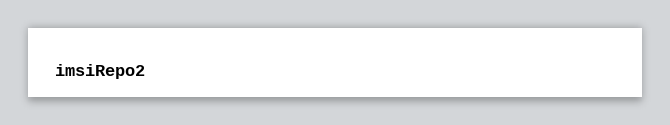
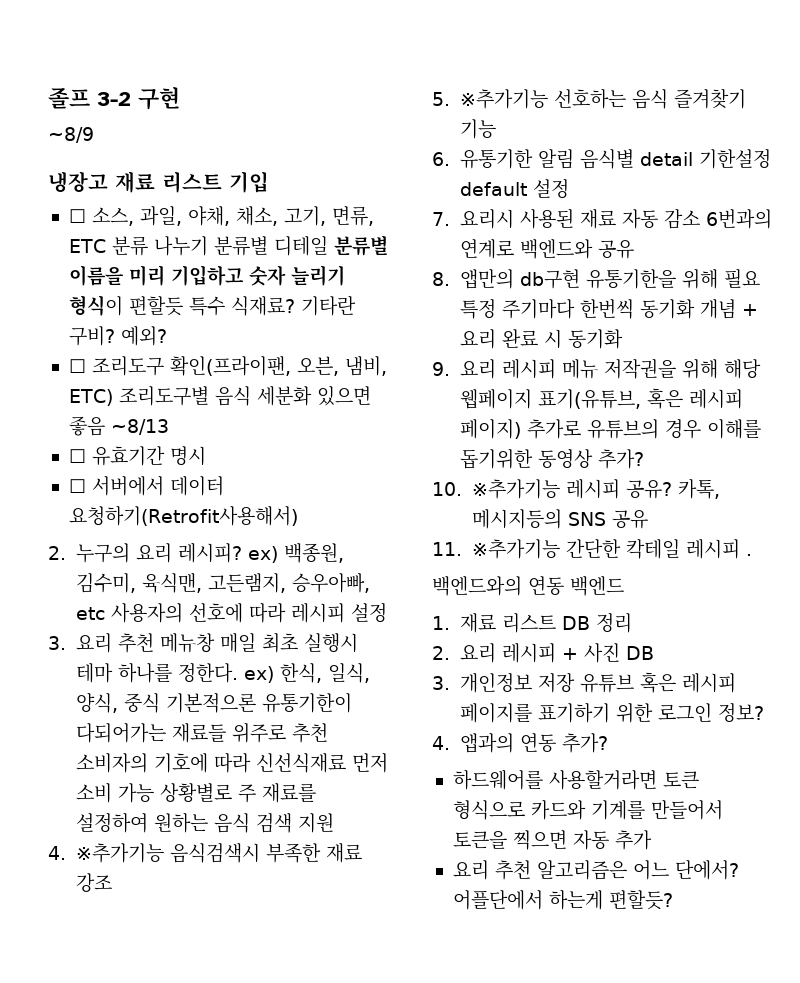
[55,64,145,79] imsiRepo2 -> [48,87,180,110] [48,127,94,143] [48,171,269,193] [68,206,374,226] [68,235,388,256] [68,265,345,286] [68,295,356,316] [68,326,167,346] [68,356,387,376] [68,386,371,406] [68,416,169,436] [68,446,206,466] [68,476,224,496] [68,506,298,526] [48,543,344,563] [75,573,370,593] [75,603,387,623] [48,633,358,653] [75,663,370,683] [75,693,352,713] [75,723,328,743] [75,753,388,773] [75,783,316,803] [75,813,334,833] [48,843,362,863] [75,873,112,892] [432,88,746,109] [459,119,496,139] [432,149,771,169] [459,179,569,199] [432,209,772,229] [459,239,634,259] [432,268,760,289] [459,299,758,319] [459,329,623,349] [432,358,761,379] [459,388,743,409] [459,419,761,439] [459,449,644,469] [432,479,720,499] [471,509,648,529] [432,539,752,559] [432,576,624,596] [432,613,632,633] [432,643,654,663] [432,672,736,693] [459,703,764,723] [432,733,608,753] [452,769,699,790] [452,800,723,820] [452,830,652,850] [452,860,739,880] [452,890,673,910] 졸프 3-2 구현 // ~8/9 // 냉장고 재료 리스트 기입 // ☐ 소스, 과일, 야채, 채소, 고기, 면류, ETC 분류 나누기 분류별 디테일 분류별 이름을 미리 기입하고 숫자 늘리기 형식이 편할듯 특수 식재료? 기타란 구비? 예외? // ☐ 조리도구 확인(프라이팬, 오븐, 냄비, ETC) 조리도구별 음식 세분화 있으면 좋음 ~8/13 // ☐ 유효기간 명시 // ☐ 서버에서 데이터 요청하기(Retrofit사용해서) // 2. 누구의 요리 레시피? ex) 백종원, 김수미, 육식맨, 고든램지, 승우아빠, etc 사용자의 선호에 따라 레시피 설정 // 3. 요리 추천 메뉴창 매일 최초 실행시 테마 하나를 정한다. ex) 한식, 일식, 양식, 중식 기본적으론 유통기한이 다되어가는 재료들 위주로 추천 소비자의 기호에 따라 신선식재료 먼저 소비 가능 상황별로 주 재료를 설정하여 원하는 음식 검색 지원 // 4. ※추가기능 음식검색시 부족한 재료 강조 // 5. ※추가기능 선호하는 음식 즐겨찾기 기능 // 6. 유통기한 알림 음식별 detail 기한설정 default 설정 // 7. 요리시 사용된 재료 자동 감소 6번과의 연계로 백엔드와 공유 // 8. 앱만의 db구현 유통기한을 위해 필요 특정 주기마다 한번씩 동기화 개념 + 요리 완료 시 동기화 // 9. 요리 레시피 메뉴 저작권을 위해 해당 웹페이지 표기(유튜브, 혹은 레시피 페이지) 추가로 유튜브의 경우 이해를 돕기위한 동영상 추가? // 10. ※추가기능 레시피 공유? 카톡, 메시지등의 SNS 공유 // 11. ※추가기능 간단한 칵테일 레시피 . // 백엔드와의 연동 백엔드 // 1. 재료 리스트 DB 정리 // 2. 요리 레시피 + 사진 DB // 3. 개인정보 저장 유튜브 혹은 레시피 페이지를 표기하기 위한 로그인 정보? // 4. 앱과의 연동 추가? // 하드웨어를 사용할거라면 토큰 형식으로 카드와 기계를 만들어서 토큰을 찍으면 자동 추가 // 요리 추천 알고리즘은 어느 단에서? 어플단에서 하는게 편할듯?

